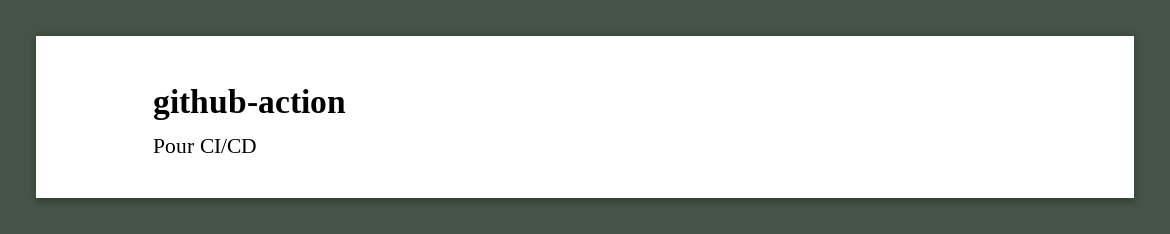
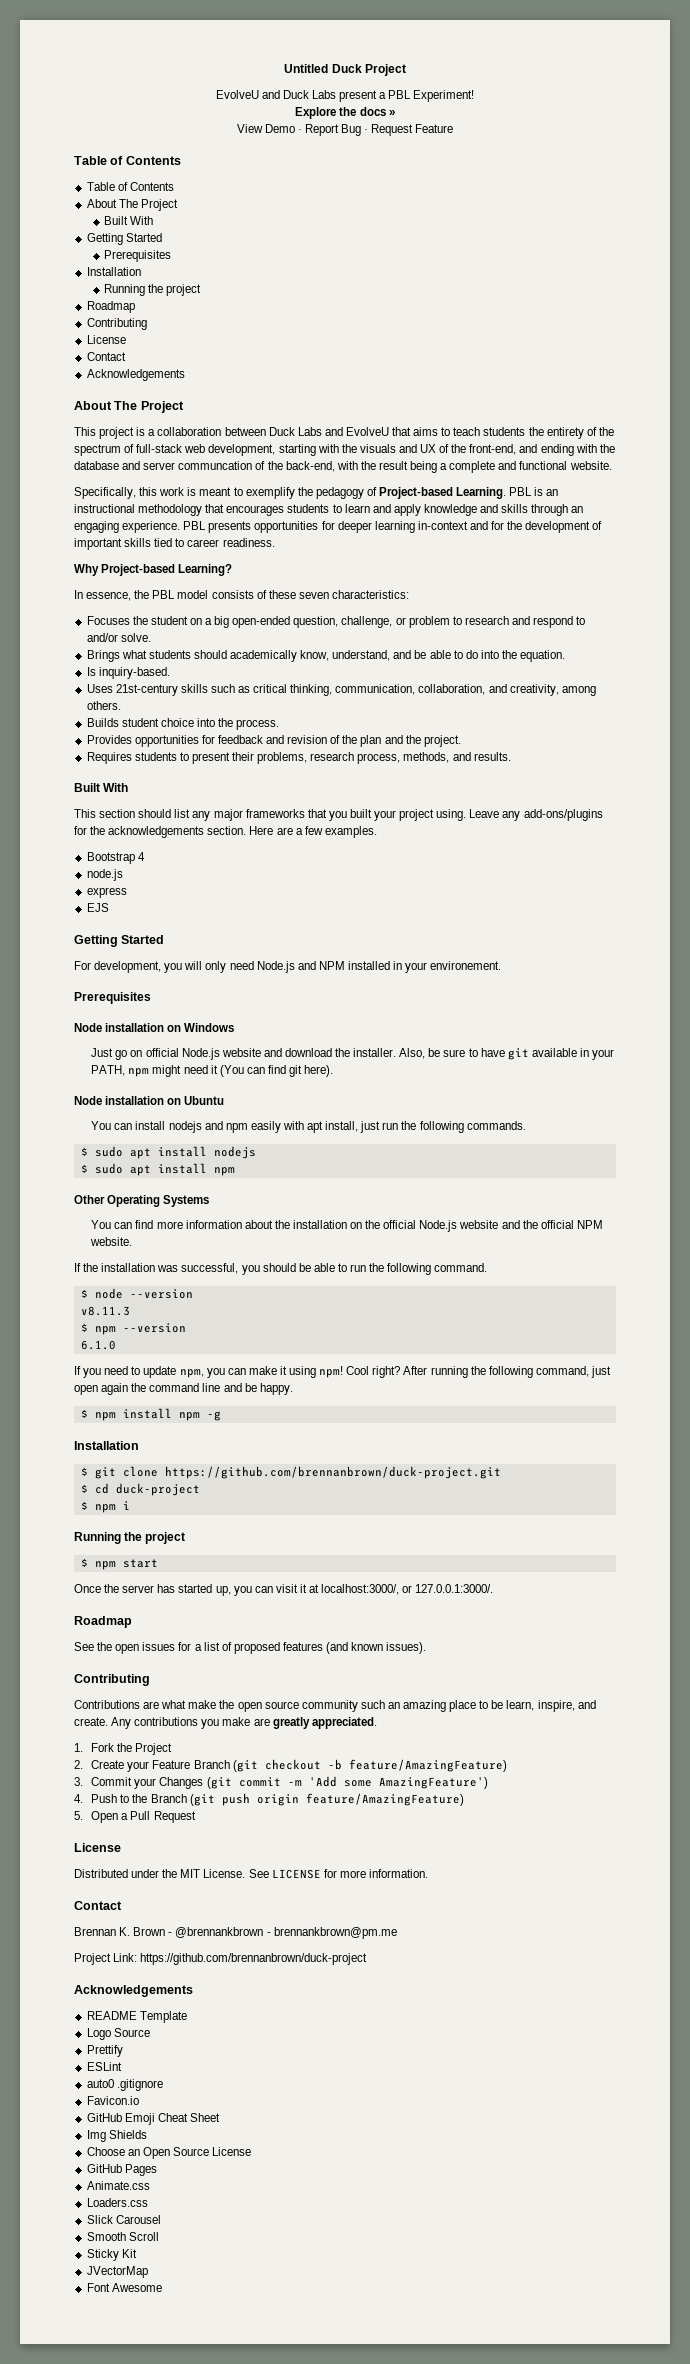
[153,89,346,120] [153,139,257,153] github-action // Pour CI/CD -> [284,64,406,76] [215,90,475,102] [295,107,395,119] [236,124,454,136] [74,156,181,165] [86,182,174,191] [86,199,178,211] [103,216,153,225] [86,233,162,245] [103,250,171,262] [86,267,141,276] [103,284,202,296] [86,301,135,313] [86,318,147,330] [86,335,126,344] [86,352,126,361] [86,369,185,381] [74,401,184,413] [74,427,614,439] [74,444,615,456] [74,461,612,473] [74,487,559,499] [74,504,584,516] [74,521,603,533] [74,538,275,550] [74,564,233,576] [74,590,409,601] [86,616,586,628] [86,633,151,642] [86,650,566,662] [86,667,170,679] [86,684,596,696] [86,701,121,710] [86,718,280,730] [86,735,461,747] [86,752,511,764] [74,783,129,792] [74,809,603,821] [74,826,377,838] [86,852,145,864] [86,869,123,881] [86,887,127,898] [86,903,109,912] [74,935,165,947] [74,961,502,973] [74,992,151,1004] [74,1023,235,1032] [91,1048,615,1060] [91,1065,334,1077] [74,1096,225,1105] [91,1121,526,1133] [80,1146,256,1159] [80,1163,235,1176] [74,1195,210,1207] [91,1220,603,1232] [90,1237,133,1246] [74,1263,488,1275] [80,1288,193,1299] [80,1306,130,1316] [80,1323,186,1335] [80,1340,116,1350] [74,1366,611,1378] [74,1383,293,1395] [80,1408,221,1421] [74,1441,139,1450] [80,1466,501,1479] [80,1483,200,1496] [80,1501,130,1513] [74,1532,186,1544] [80,1558,158,1570] [74,1584,494,1596] [74,1616,132,1628] [74,1642,427,1654] [74,1674,150,1686] [74,1700,596,1712] [74,1717,377,1729] [74,1743,173,1755] [74,1759,507,1772] [74,1776,488,1789] [74,1793,464,1806] [74,1811,196,1823] [74,1843,121,1852] [74,1869,428,1879] [74,1901,122,1910] [74,1927,397,1939] [74,1953,368,1965] [74,1985,193,1997] [86,2011,187,2023] [86,2028,150,2040] [86,2045,123,2057] [86,2062,122,2071] [86,2079,163,2091] [86,2096,139,2105] [86,2113,220,2125] [86,2130,147,2142] [86,2147,252,2159] [86,2164,157,2176] [86,2181,150,2190] [86,2198,148,2207] [86,2215,161,2224] [86,2232,159,2241] [86,2249,137,2261] [86,2266,148,2278] [86,2283,162,2292] Untitled Duck Project // EvolveU and Duck Labs present a PBL Experiment! // Explore the docs » // View Demo · Report Bug · Request Feature // Table of Contents // Table of Contents // About The Project // Built With // Getting Started // Prerequisites // Installation // Running the project // Roadmap // Contributing // License // Contact // Acknowledgements // About The Project // This project is a collaboration between Duck Labs and EvolveU that aims to teach students the entirety of the spectrum of full-stack web development, starting with the visuals and UX of the front-end, and ending with the database and server communcation of the back-end, with the result being a complete and functional website. // Specifically, this work is meant to exemplify the pedagogy of Project-based Learning. PBL is an instructional methodology that encourages students to learn and apply knowledge and skills through an engaging experience. PBL presents opportunities for deeper learning in-context and for the development of important skills tied to career readiness. // Why Project-based Learning? // In essence, the PBL model consists of these seven characteristics: // Focuses the student on a big open-ended question, challenge, or problem to research and respond to and/or solve. // Brings what students should academically know, understand, and be able to do into the equation. // Is inquiry-based. // Uses 21st-century skills such as critical thinking, communication, collaboration, and creativity, among others. // Builds student choice into the process. // Provides opportunities for feedback and revision of the plan and the project. // Requires students to present their problems, research process, methods, and results. // Built With // This section should list any major frameworks that you built your project using. Leave any add-ons/plugins for the acknowledgements section. Here are a few examples. // Bootstrap 4 // node.js // express // EJS // Getting Started // For development, you will only need Node.js and NPM installed in your environement. // Prerequisites // Node installation on Windows // Just go on official Node.js website and download the installer. Also, be sure to have git available in your PATH, npm might need it (You can find git here). // Node installation on Ubuntu // You can install nodejs and npm easily with apt install, just run the following commands. // $ sudo apt install nodejs // $ sudo apt install npm // Other Operating Systems // You can find more information about the installation on the official Node.js website and the official NPM website. // If the installation was successful, you should be able to run the following command. // $ node --version // v8.11.3 // $ npm --version // 6.1.0 // If you need to update npm, you can make it using npm! Cool right? After running the following command, just open again the command line and be happy. // $ npm install npm -g // Installation // $ git clone https://github.com/brennanbrown/duck-project.git // $ cd duck-project // $ npm i // Running the project // $ npm start // Once the server has started up, you can visit it at localhost:3000/, or 127.0.0.1:3000/. // Roadmap // See the open issues for a list of proposed features (and known issues). // Contributing // Contributions are what make the open source community such an amazing place to be learn, inspire, and create. Any contributions you make are greatly appreciated. // 1. Fork the Project // 2. Create your Feature Branch (git checkout -b feature/AmazingFeature) // 3. Commit your Changes (git commit -m 'Add some AmazingFeature') // 4. Push to the Branch (git push origin feature/AmazingFeature) // 5. Open a Pull Request // License // Distributed under the MIT License. See LICENSE for more information. // Contact // Brennan K. Brown - @brennankbrown - brennankbrown@pm.me // Project Link: https://github.com/brennanbrown/duck-project // Acknowledgements // README Template // Logo Source // Prettify // ESLint // auto0 .gitignore // Favicon.io // GitHub Emoji Cheat Sheet // Img Shields // Choose an Open Source License // GitHub Pages // Animate.css // Loaders.css // Slick Carousel // Smooth Scroll // Sticky Kit // JVectorMap // Font Awesome

